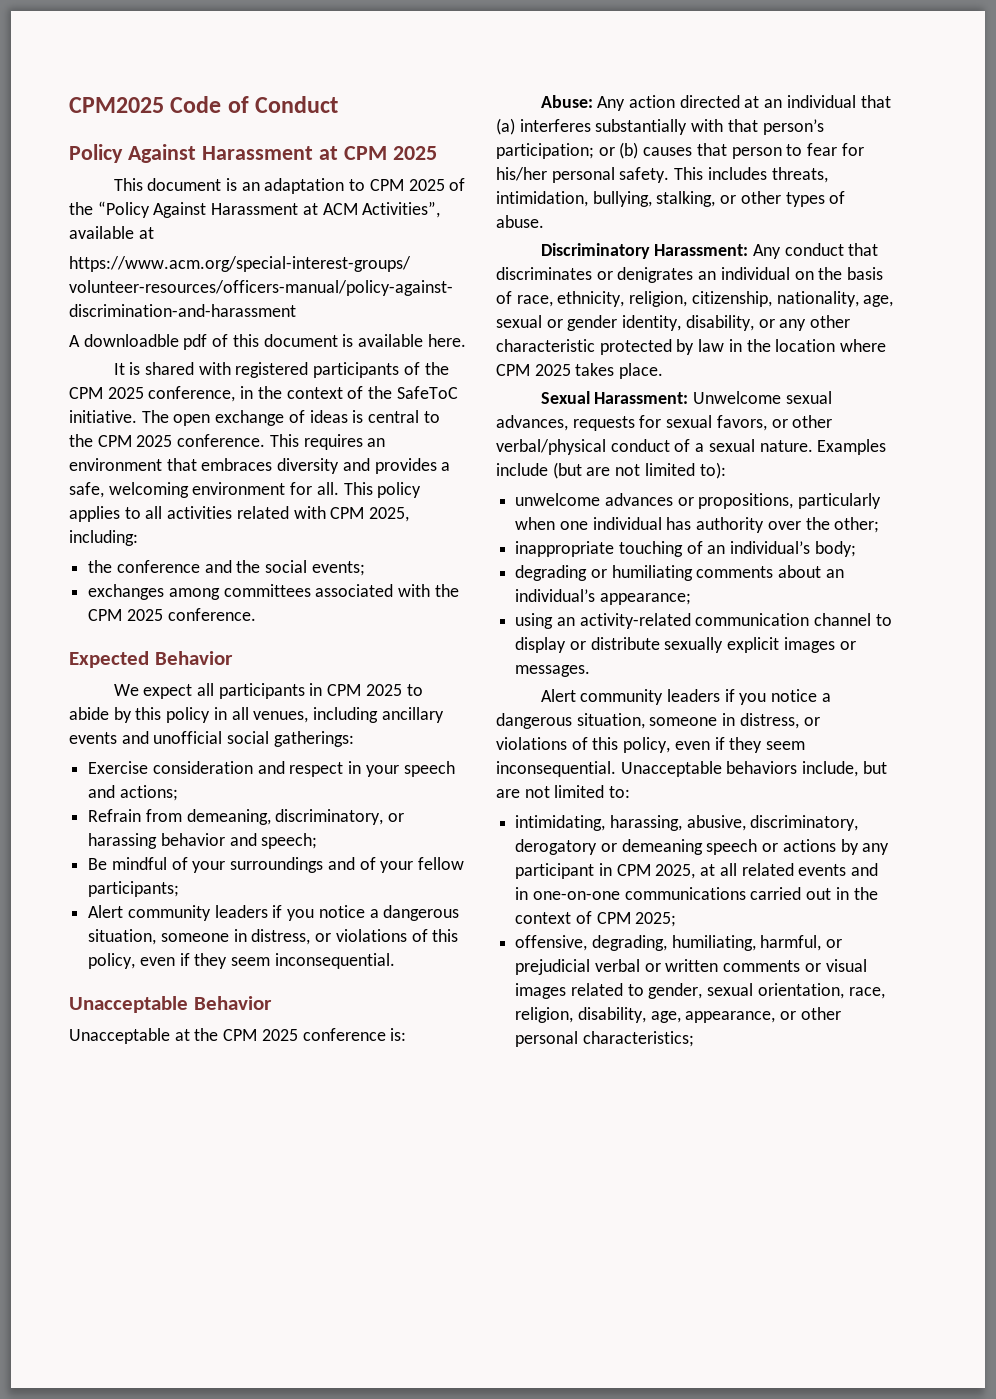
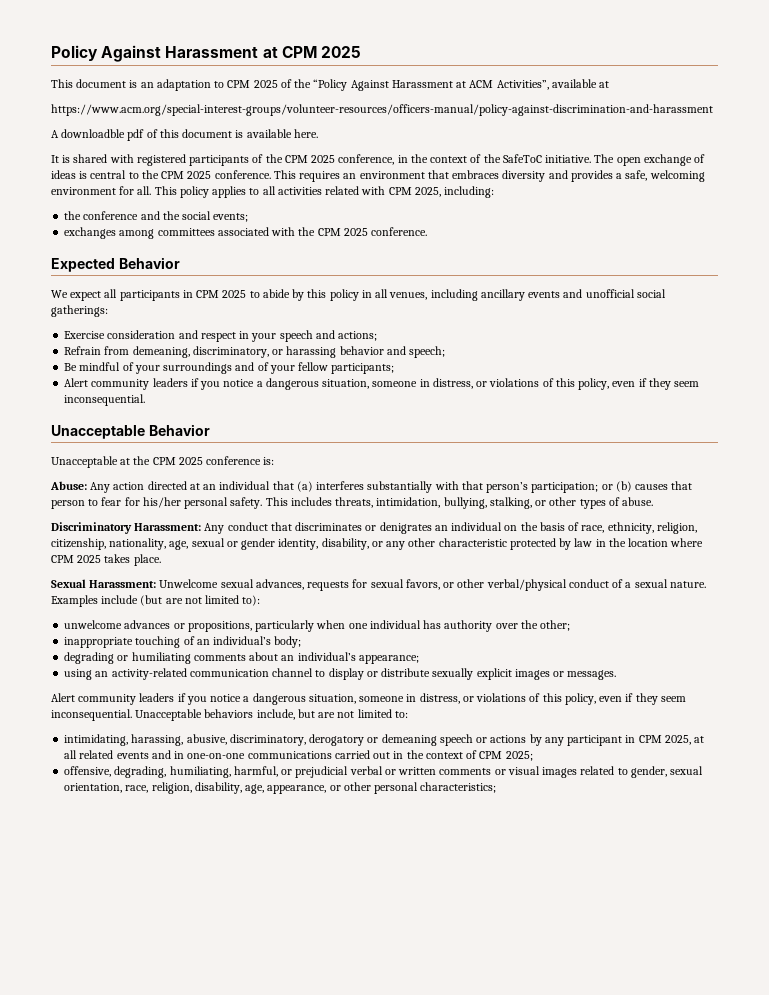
[69,96,339,113] CPM2025 Code of Conduct // -> (51, 53) none

